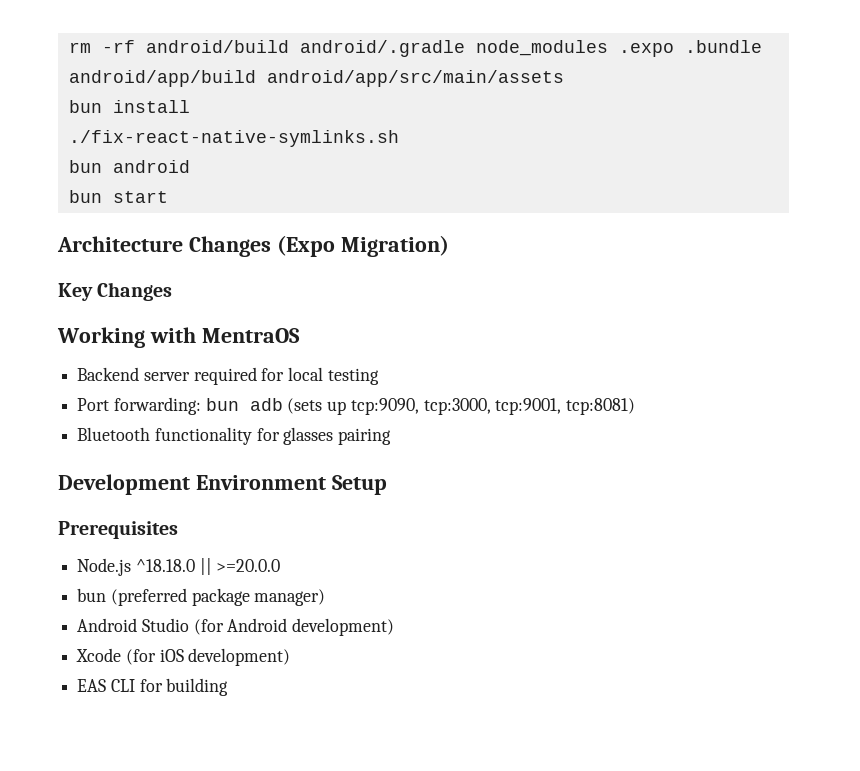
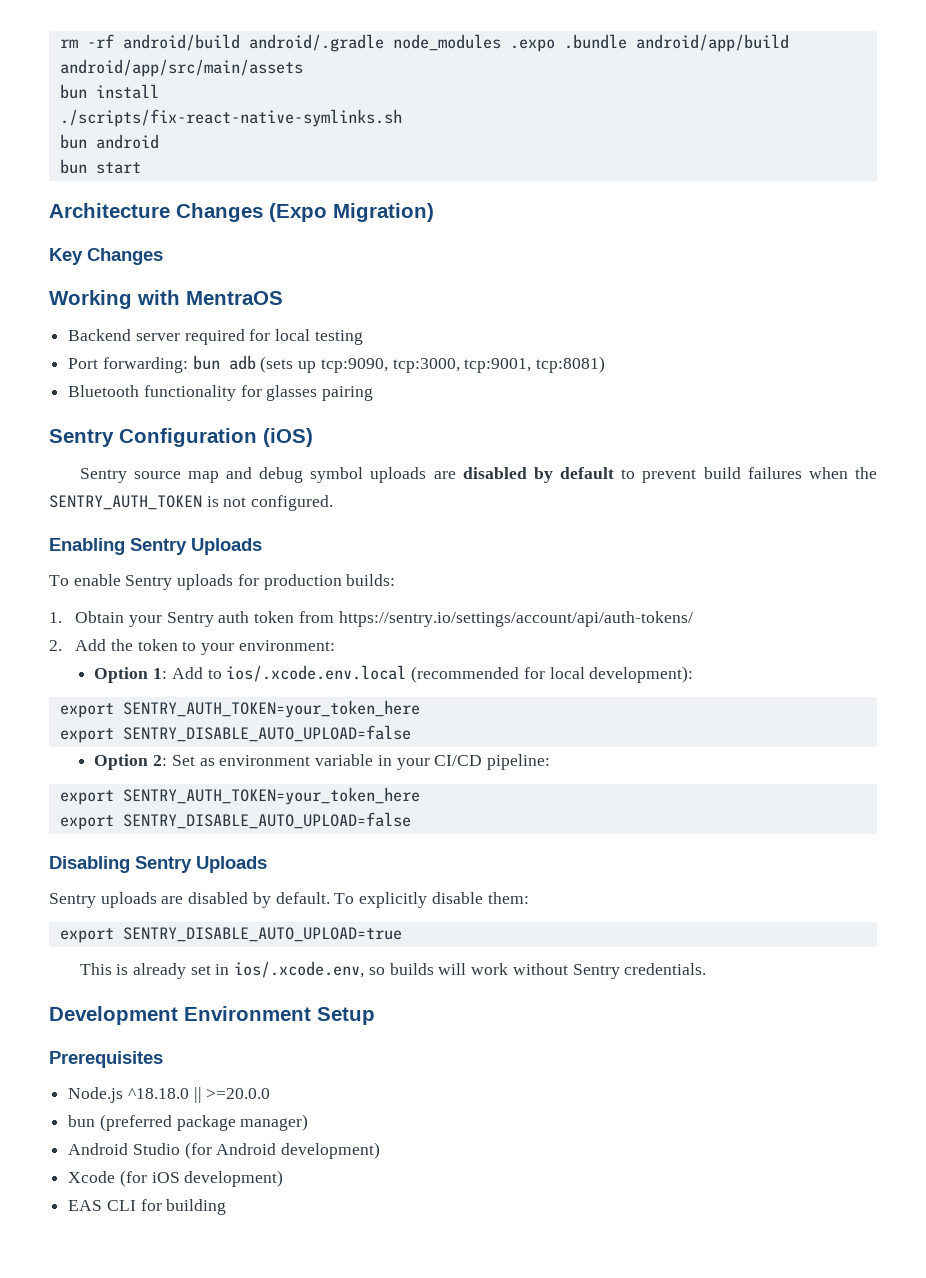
[68,130,399,147] ./fix-react-native-symlinks.sh -> [59,109,402,127] ./scripts/fix-react-native-symlinks.sh
(392, 436) none -> [49,428,313,447] [79,467,877,483] [49,495,334,511] [49,538,262,555] [49,574,396,590] [49,611,693,627] [49,639,335,655] [94,665,694,683] [59,700,420,718] [59,725,411,743] [94,754,550,770] [59,787,420,805] [59,812,411,830] [49,856,267,873] [49,892,529,908] [59,927,402,943] [79,961,707,979] // Sentry Configuration (iOS) // Sentry source map and debug symbol uploads are disabled by default to prevent build failures when the SENTRY_AUTH_TOKEN is not configured. // Enabling Sentry Uploads // To enable Sentry uploads for production builds: // 1. Obtain your Sentry auth token from https://sentry.io/settings/account/api/auth-tokens/ // 2. Add the token to your environment: // Option 1: Add to ios/.xcode.env.local (recommended for local development): // export SENTRY_AUTH_TOKEN=your_token_here // export SENTRY_DISABLE_AUTO_UPLOAD=false // Option 2: Set as environment variable in your CI/CD pipeline: // export SENTRY_AUTH_TOKEN=your_token_here // export SENTRY_DISABLE_AUTO_UPLOAD=false // Disabling Sentry Uploads // Sentry uploads are disabled by default. To explicitly disable them: // export SENTRY_DISABLE_AUTO_UPLOAD=true // This is already set in ios/.xcode.env, so builds will work without Sentry credentials.

